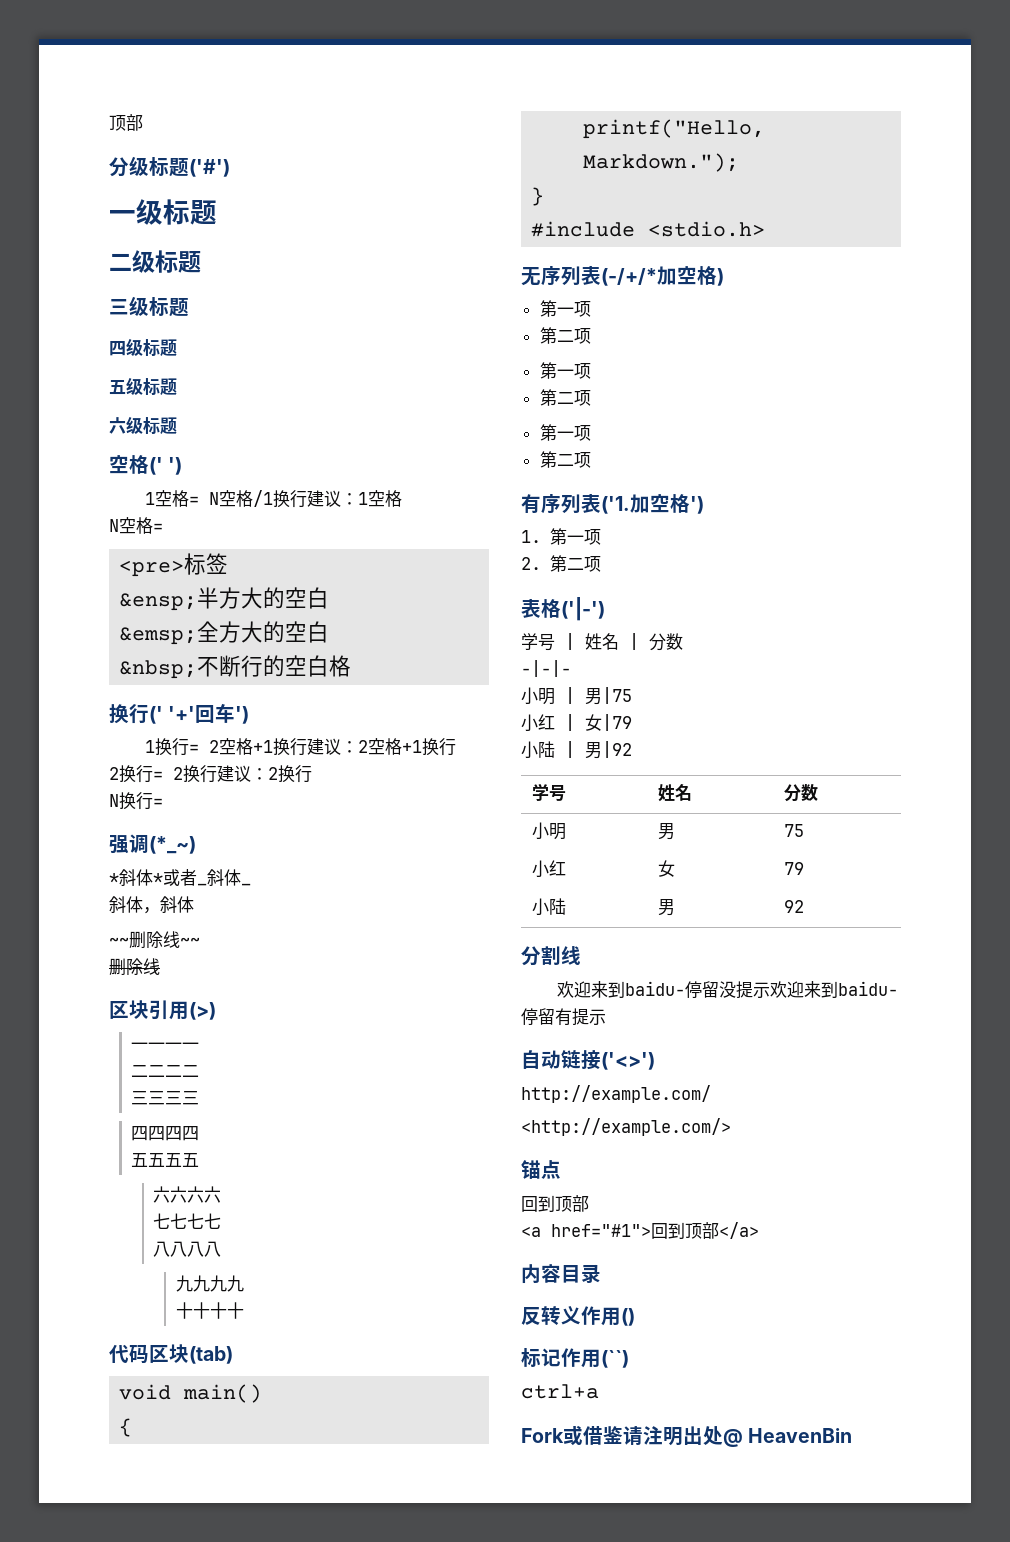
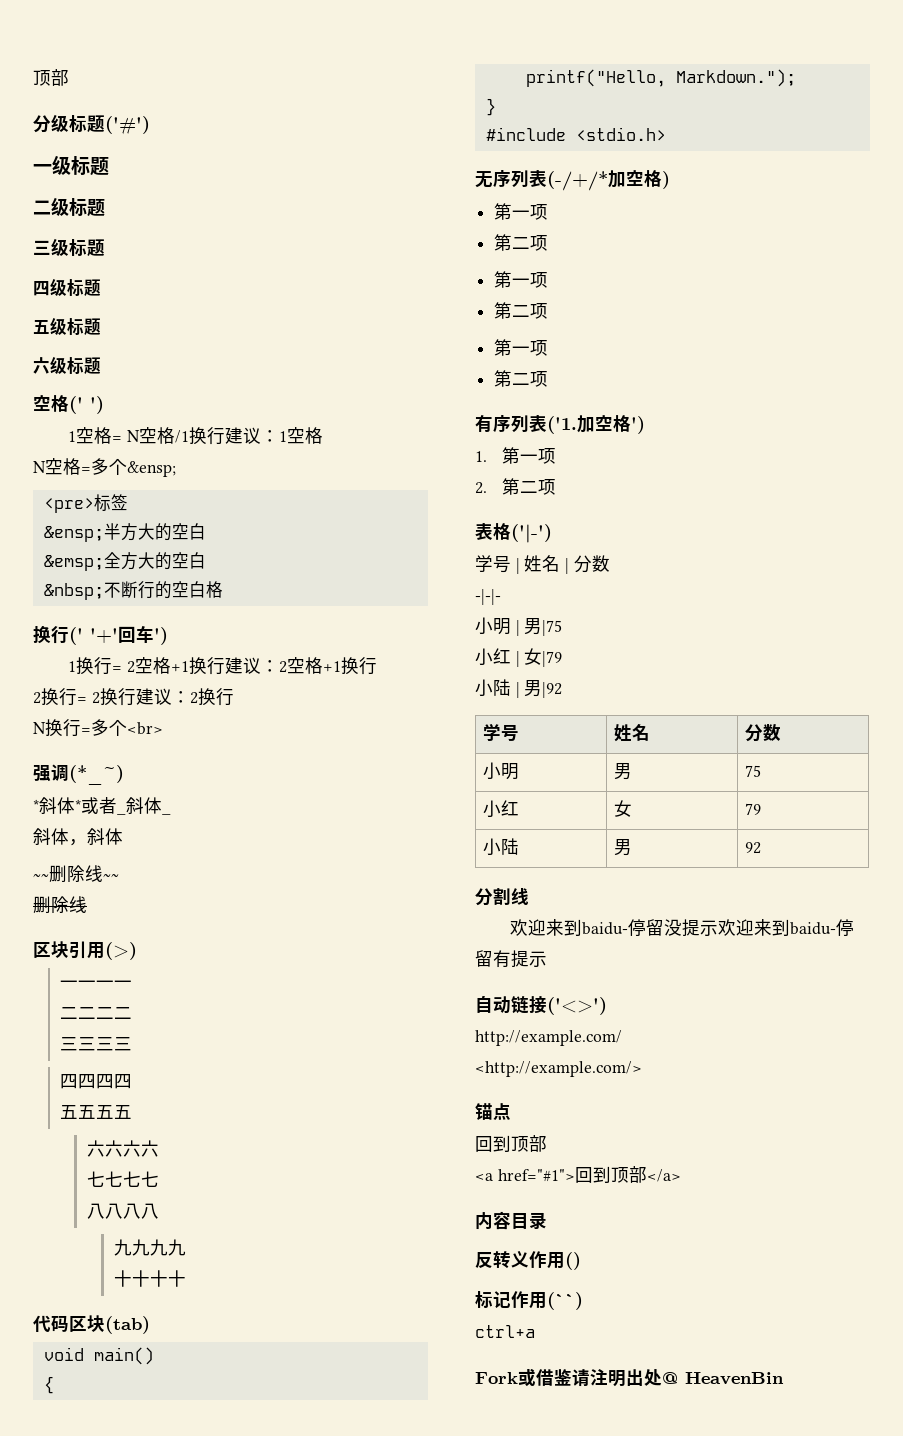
(163, 527) none -> [91,458,176,477] 多个&ensp;
(163, 802) none -> [91,719,163,736] 多个<br>

